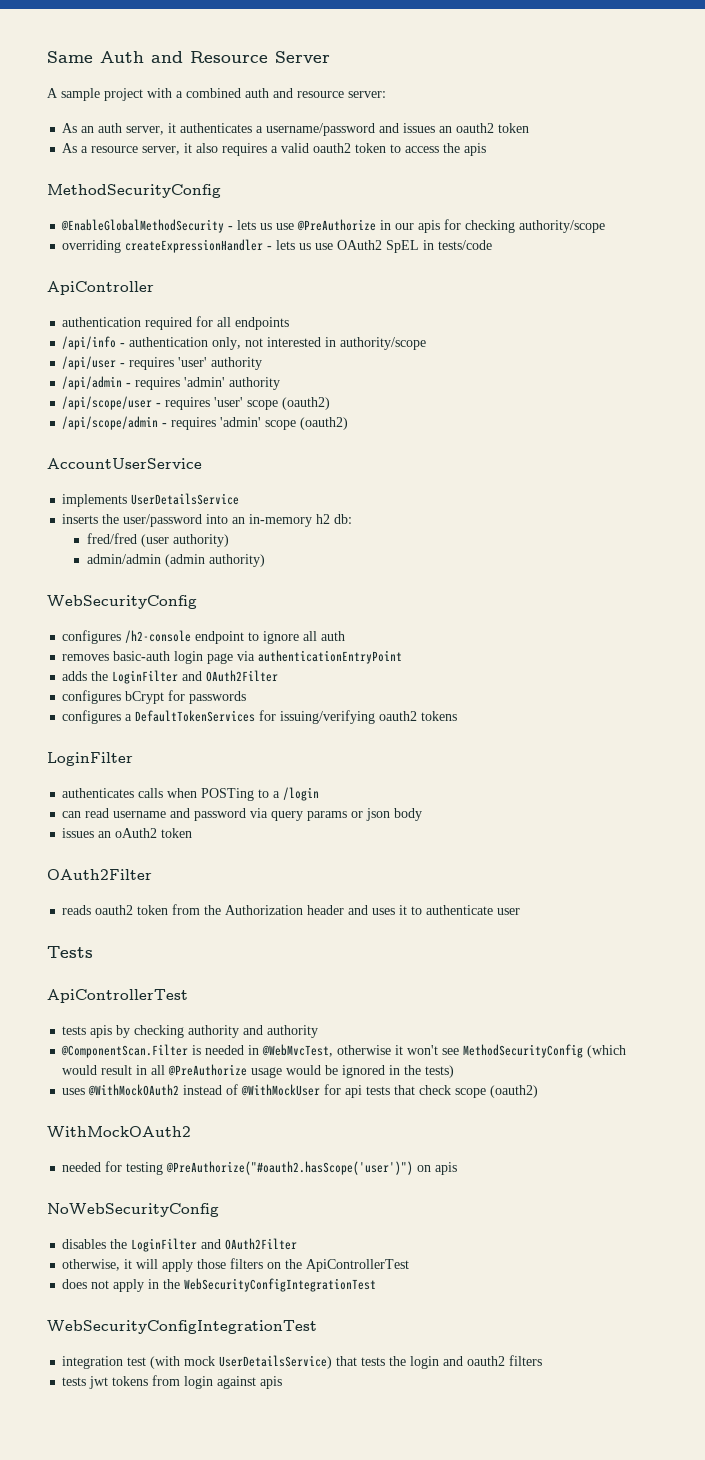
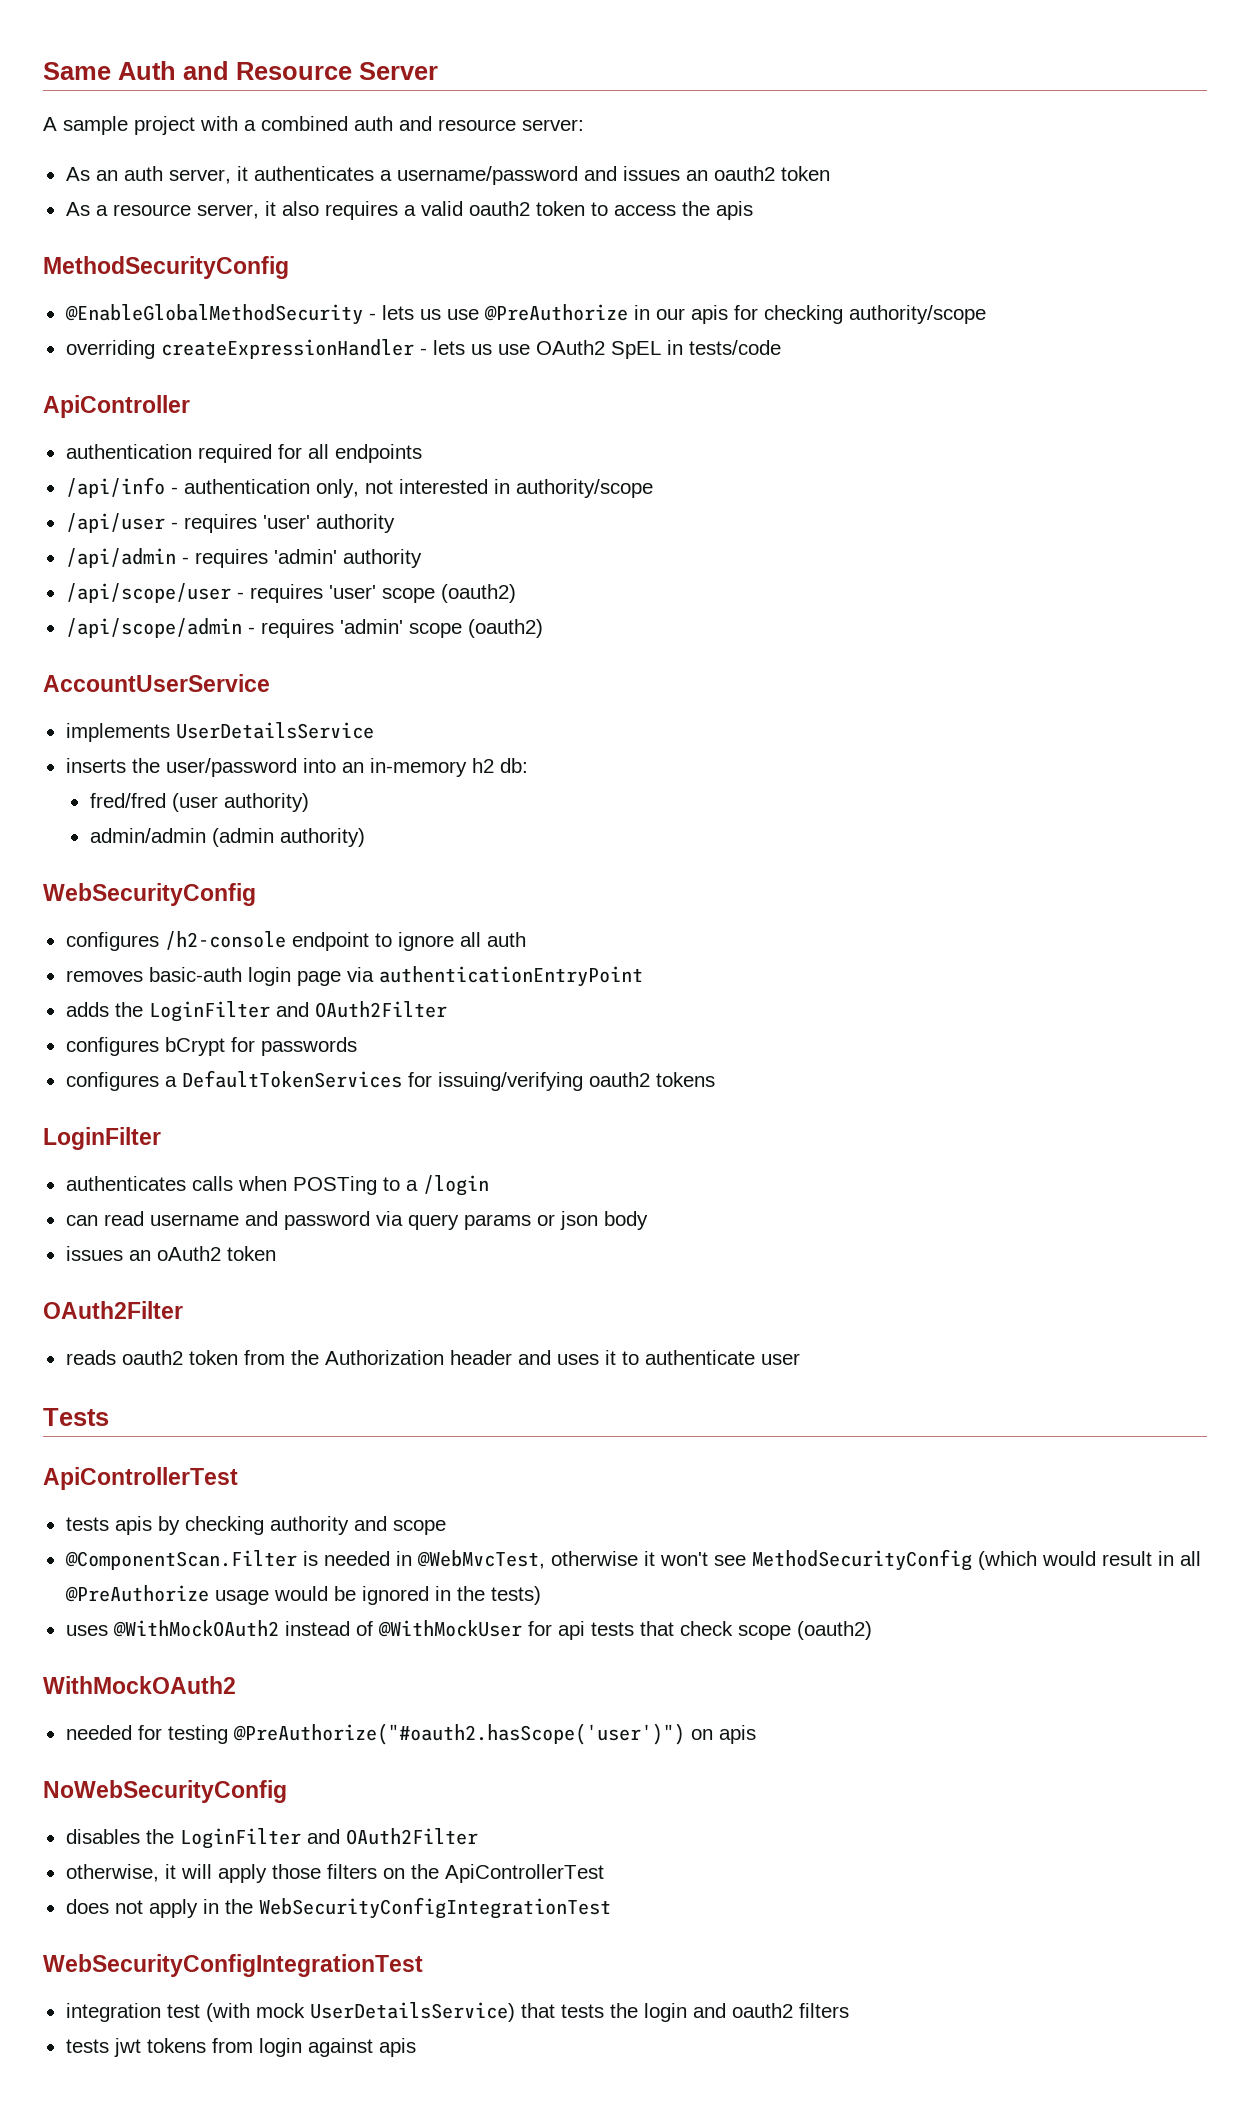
[267,1025,319,1038] authority -> [392,1520,446,1535] scope

